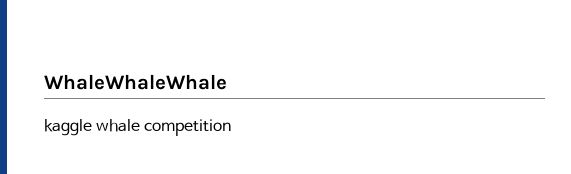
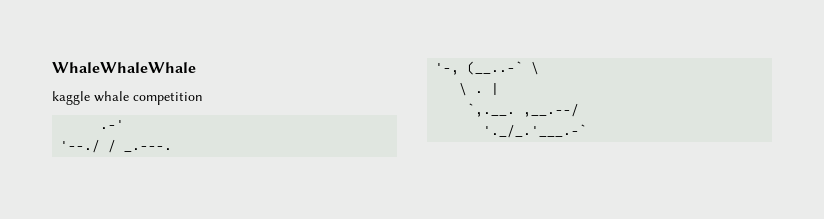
(232, 127) none -> [100,120,125,129] [60,139,173,153] [435,61,540,75] [459,82,500,96] [467,103,580,117] [483,124,588,138] // .-' // '--./ / _.---. // '-, (__..-` \ // \ . | // `,.__. ,__.--/ // '._/_.'___.-`

